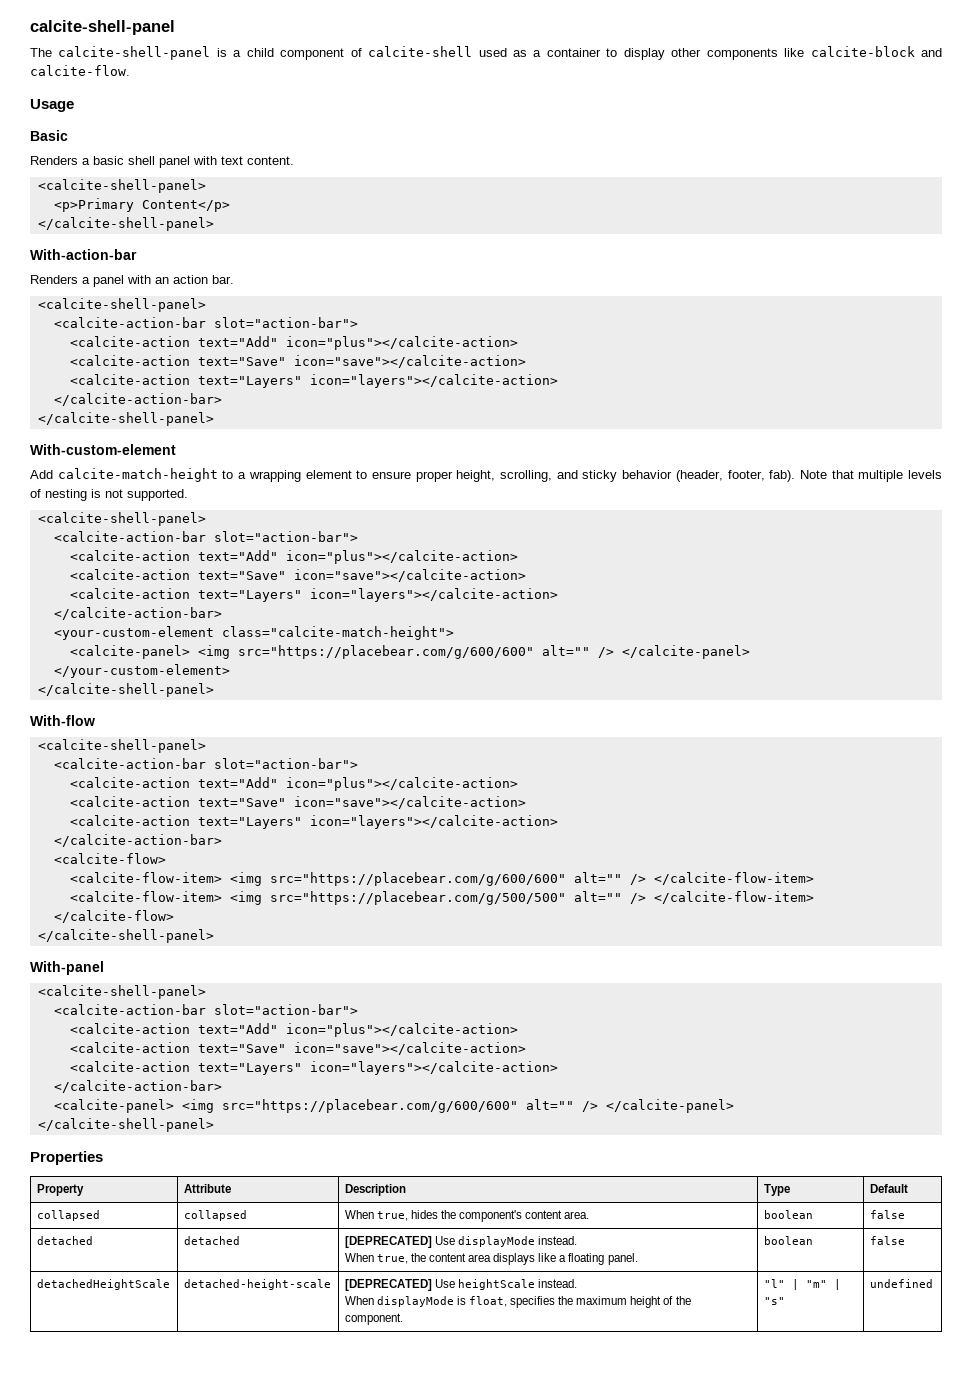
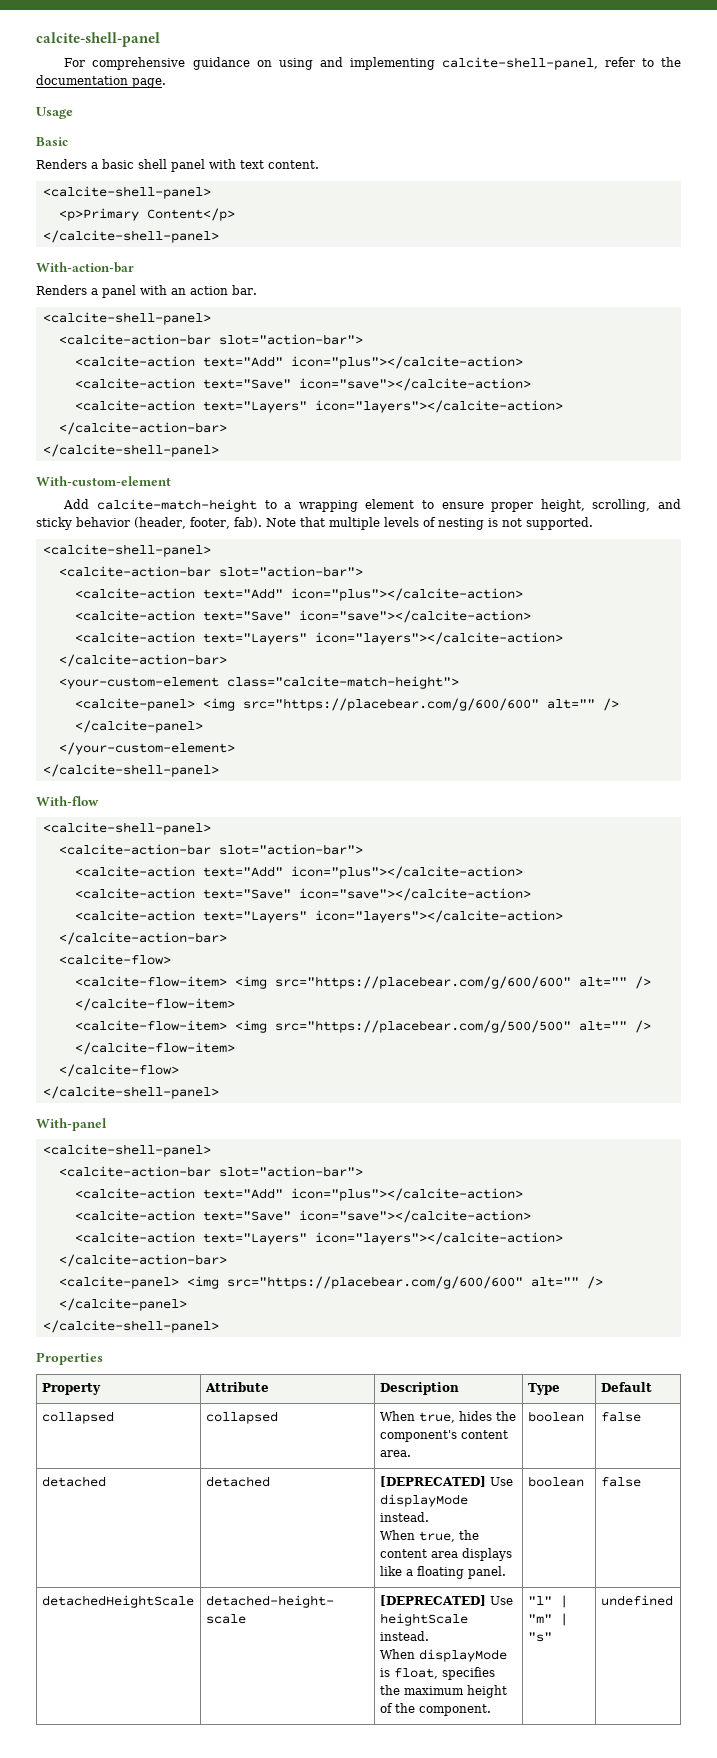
[30,46,943,60] [30,65,130,76] The calcite-shell-panel is a child component of calcite-shell used as a container to display other components like calcite-block and calcite-flow. -> [64,57,682,70] [36,75,166,88] For comprehensive guidance on using and implementing calcite-shell-panel, refer to the documentation page.

